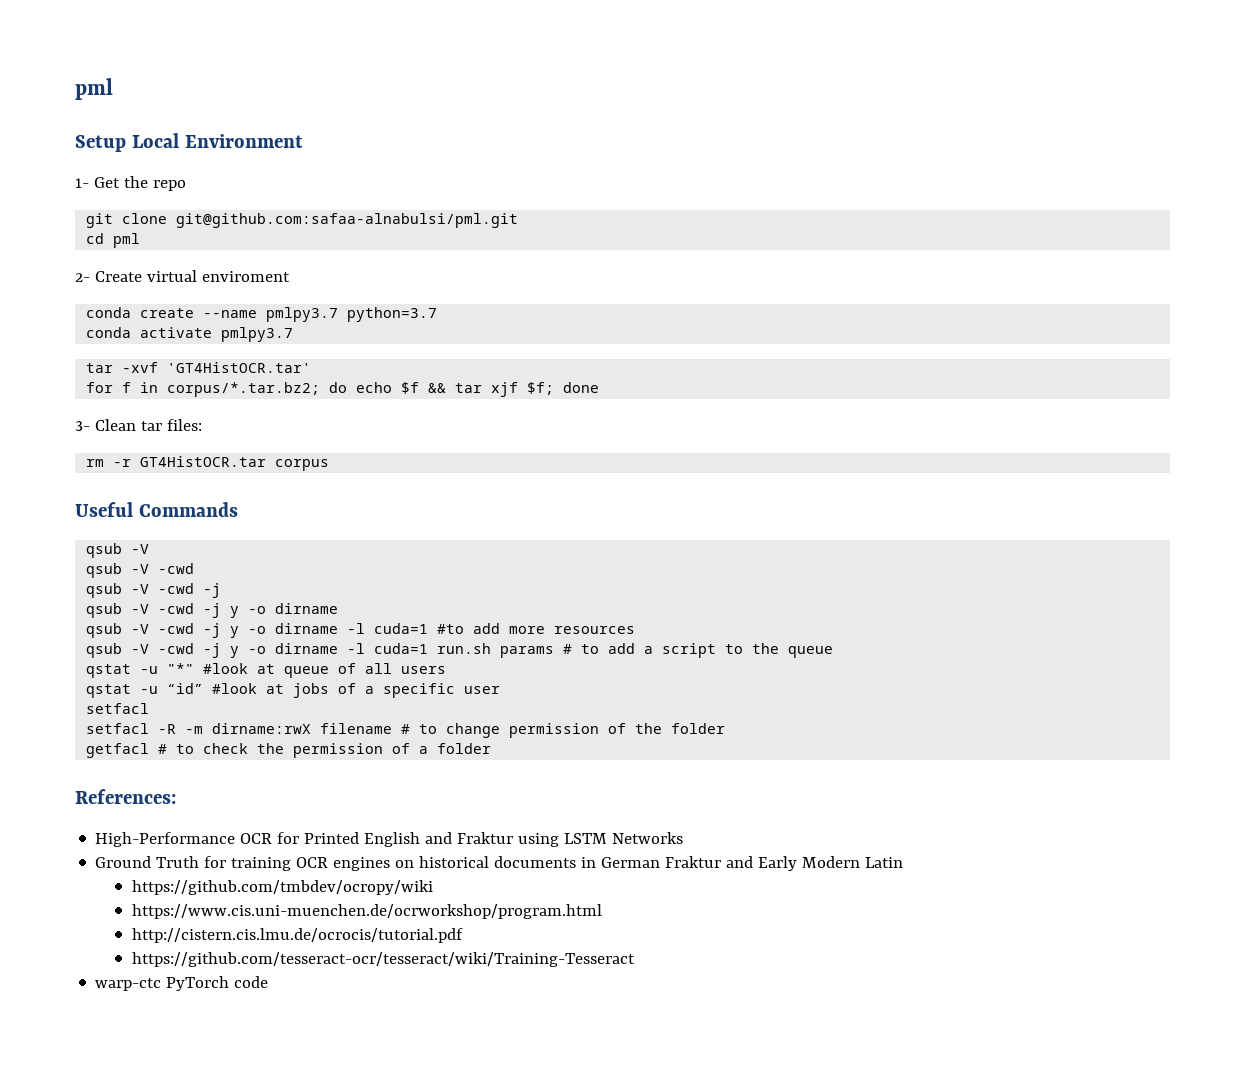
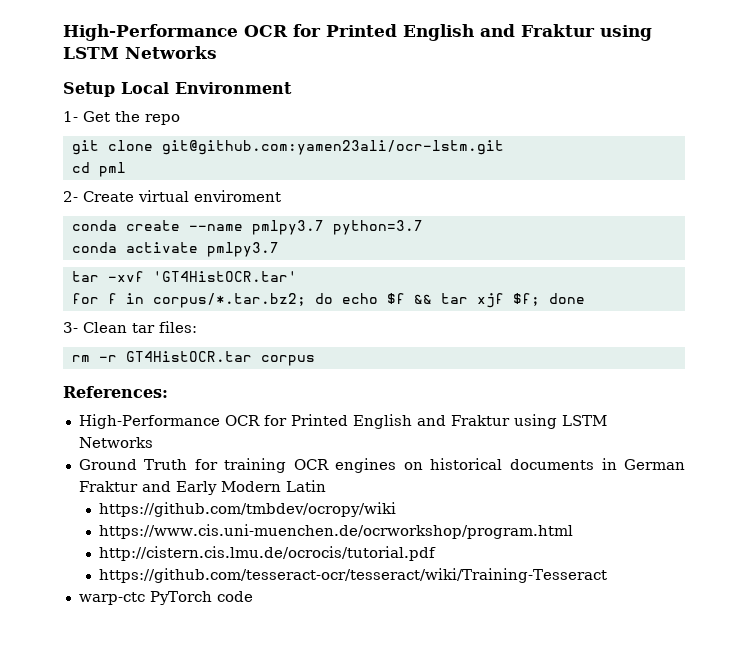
[75,78,113,100] pml -> [63,24,652,41] [63,46,217,59] High-Performance OCR for Printed English and Fraktur using LSTM Networks
[176,213,519,228] git@github.com:safaa-alnabulsi/pml.git -> [161,140,504,155] git@github.com:yamen23ali/ocr-lstm.git
[75,502,238,517] [86,543,150,558] [86,563,195,578] [86,583,222,598] [86,603,339,618] [86,623,636,638] [86,643,834,658] [86,663,447,678] [86,683,501,698] [86,703,150,714] [86,723,726,738] [86,743,492,758] // Useful Commands // qsub -V // qsub -V -cwd // qsub -V -cwd -j // qsub -V -cwd -j y -o dirname // qsub -V -cwd -j y -o dirname -l cuda=1 #to add more resources // qsub -V -cwd -j y -o dirname -l cuda=1 run.sh params # to add a script to the queue // qstat -u "*" #look at queue of all users // qstat -u “id” #look at jobs of a specific user // setfacl // setfacl -R -m dirname:rwX filename # to change permission of the folder // getfacl # to check the permission of a folder -> (315, 360) none

